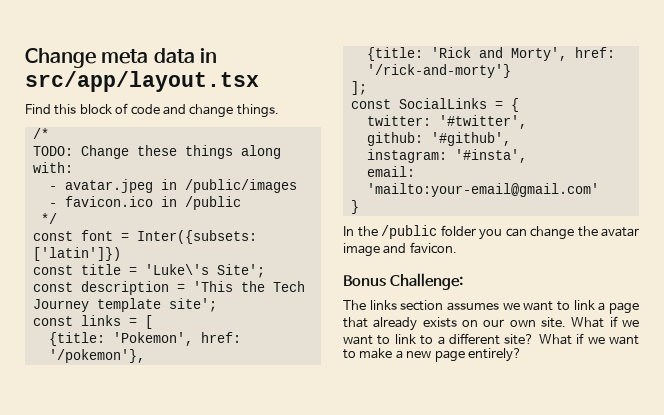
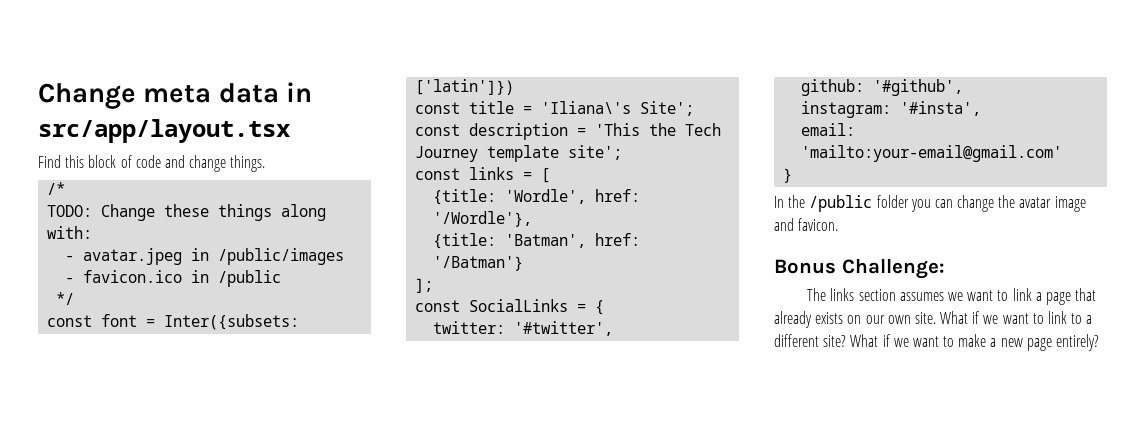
[144,264,209,275] 'Luke\'s -> [541,101,632,114] 'Iliana\'s
[112,332,241,346] [48,349,145,363] [366,47,615,61] [366,64,511,78] 'Pokemon', href: '/pokemon'}, // {title: 'Rick and Morty', href: '/rick-and-morty'} -> [505,189,641,204] [433,211,533,227] [433,233,641,249] [433,256,524,271] 'Wordle', href: '/Wordle'}, // {title: 'Batman', href: '/Batman'}

